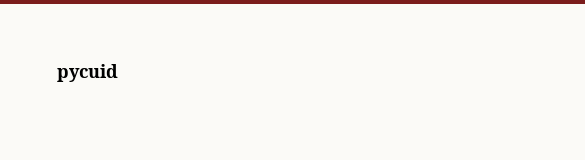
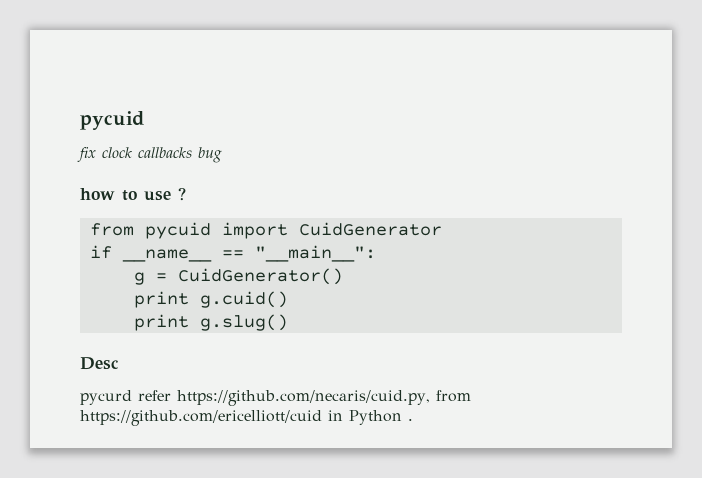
[57,64,118,82] pycuid -> [80,111,144,130] [77,147,222,163] [80,187,186,201] [89,222,442,239] [89,245,376,262] [133,268,343,285] [133,291,288,308] [133,314,288,331] [80,357,119,370] [80,390,471,406] [80,410,413,426] pycuid // fix clock callbacks bug // how to use ? // from pycuid import CuidGenerator // if __name__ == "__main__": // g = CuidGenerator() // print g.cuid() // print g.slug() // Desc // pycurd refer https://github.com/necaris/cuid.py, from https://github.com/ericelliott/cuid in Python .

